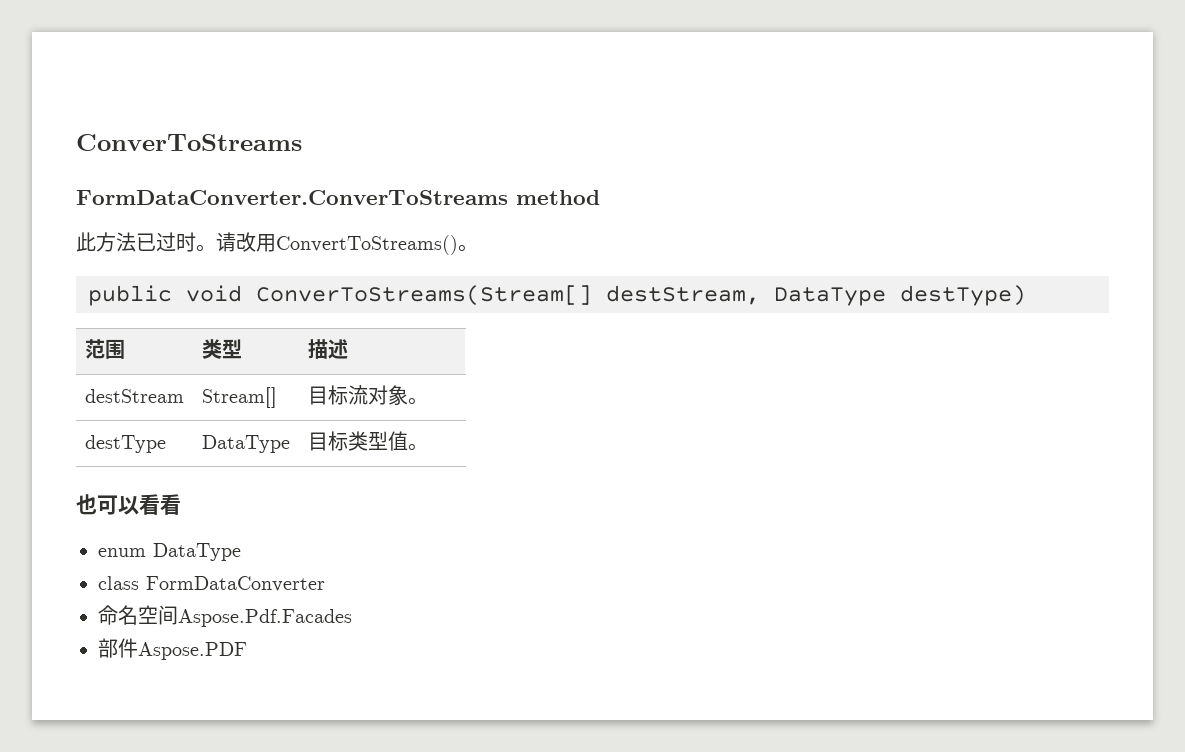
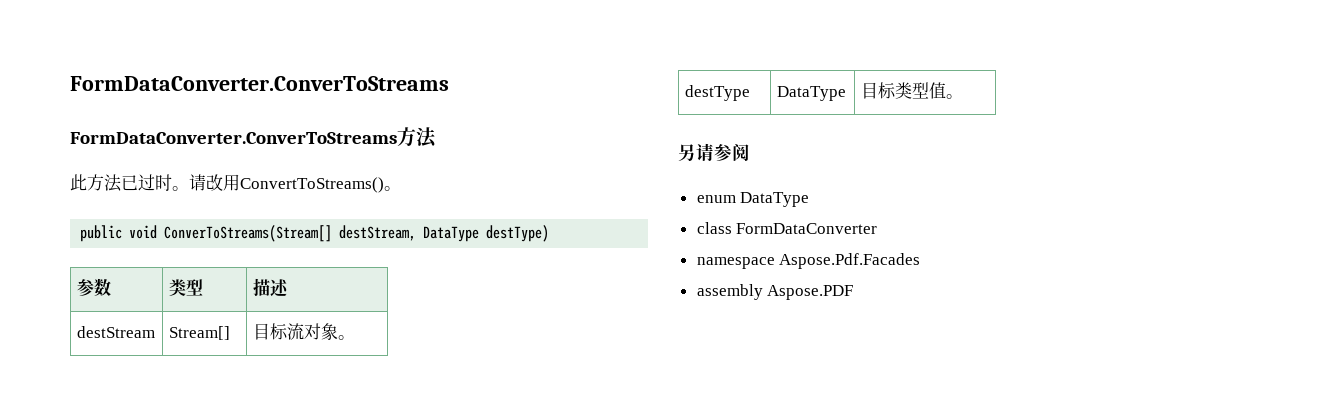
[76,134,302,151] [76,190,600,205] ConverToStreams // FormDataConverter.ConverToStreams method -> [70,76,449,91] [70,127,437,148] FormDataConverter.ConverToStreams // FormDataConverter.ConverToStreams方法
[84,339,125,359] 范围 -> [76,278,111,297] 参数
[76,494,181,515] 也可以看看 -> [678,143,750,162] 另请参阅
[98,605,178,625] 命名空间 -> [696,257,775,269] namespace
[98,638,138,658] 部件 -> [696,284,763,300] assembly

